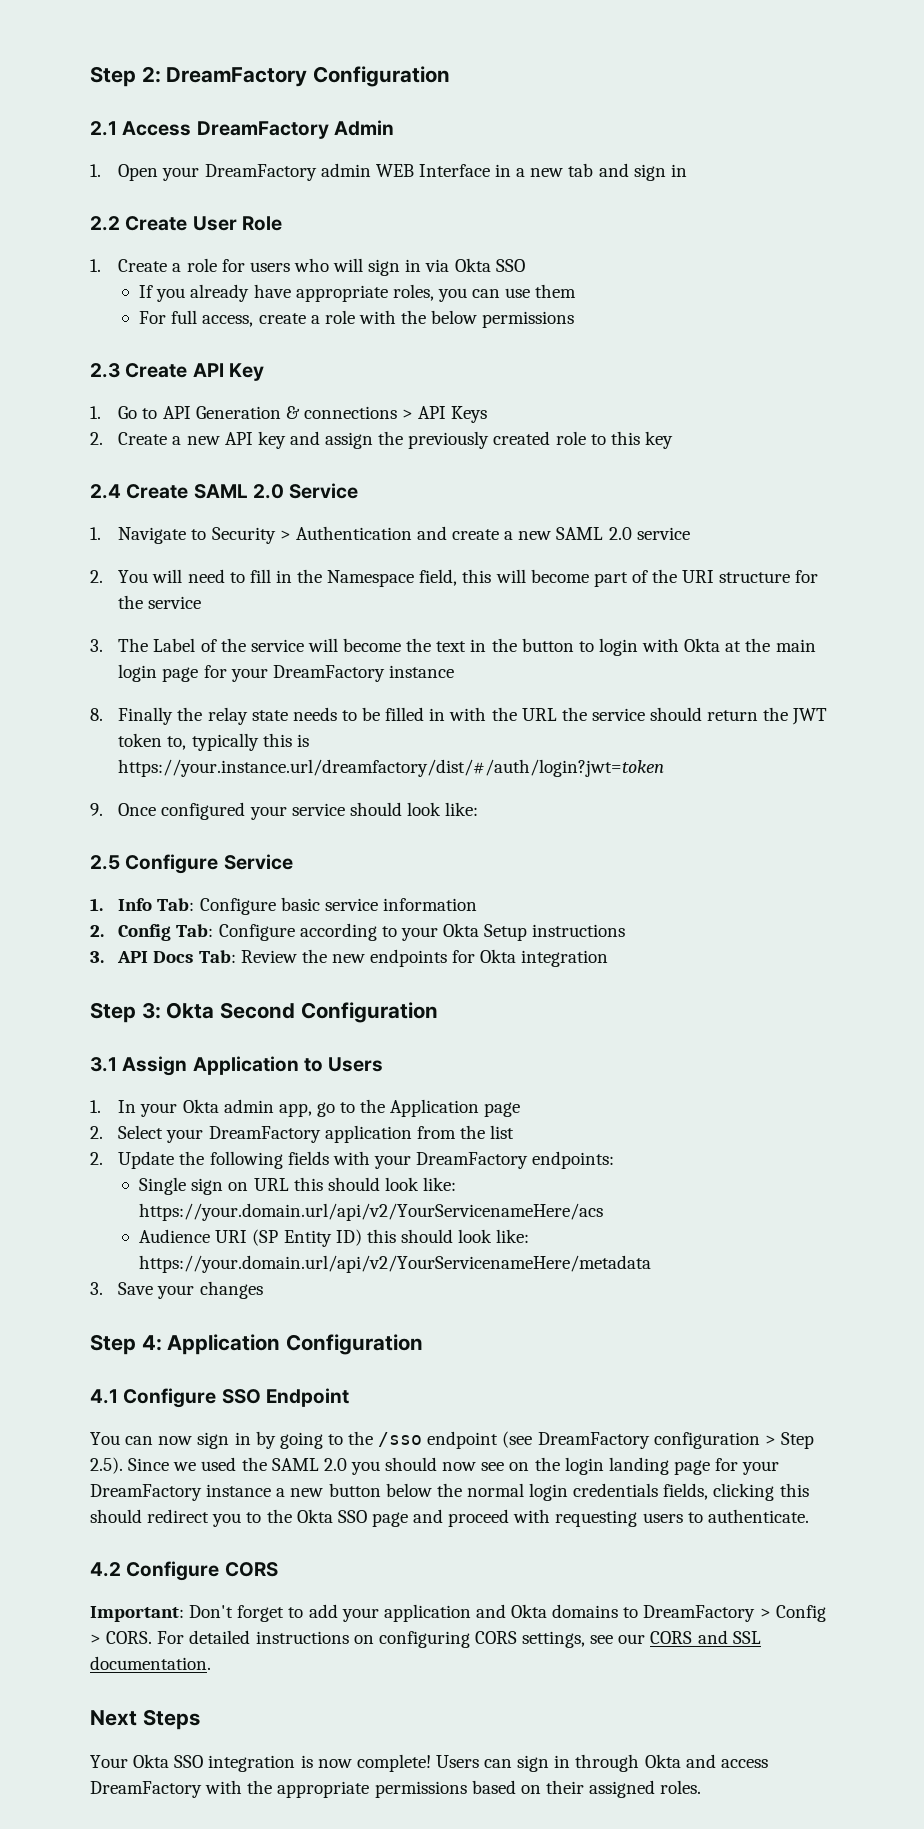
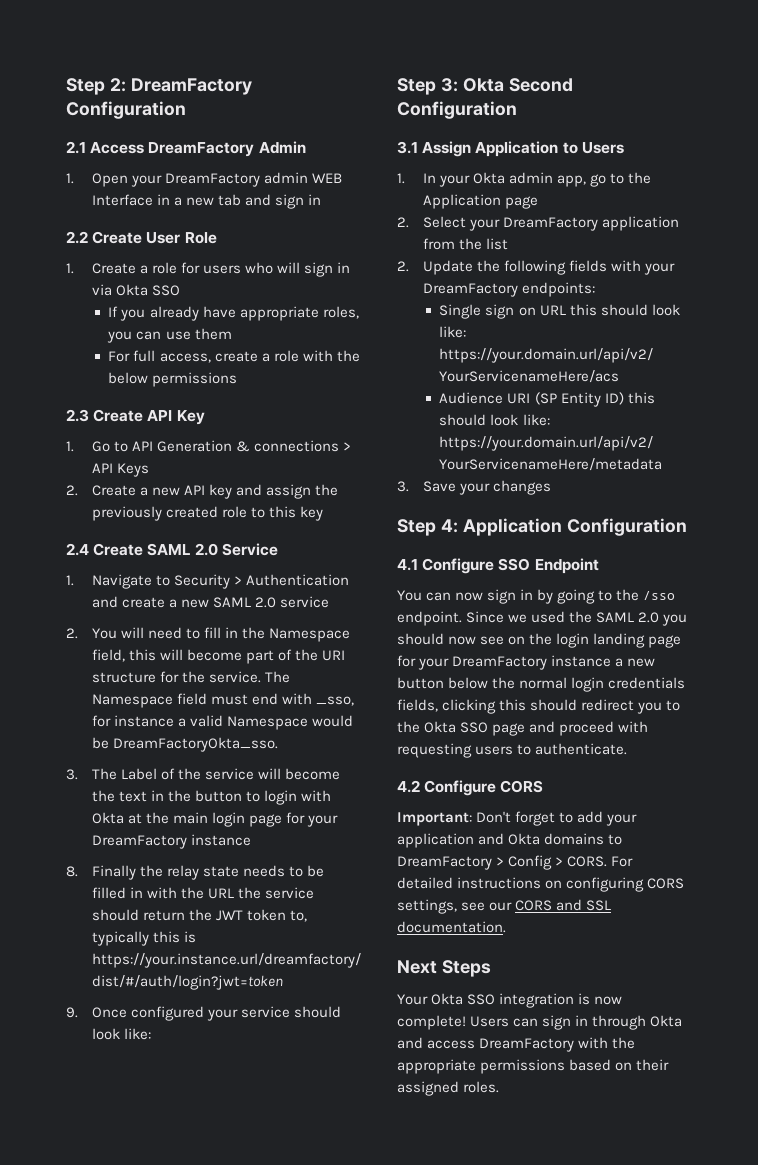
[148,596,202,609] service -> [209,671,291,683] [91,693,355,708] [91,715,354,730] [91,737,278,752] service. The Namespace field must end with _sso, for instance a valid Namespace would be DreamFactoryOkta_sso.
[90,854,293,874] [90,897,477,915] [90,923,626,941] [90,949,609,967] // 2.5 Configure Service // 1. Info Tab: Configure basic service information // 2. Config Tab: Configure according to your Okta Setup instructions // 3. API Docs Tab: Review the new endpoints for Okta integration -> (151, 1034) none
[427,1431,814,1449] [90,1457,123,1474] endpoint (see DreamFactory configuration > Step 2.5). -> [397,611,462,626] endpoint.

